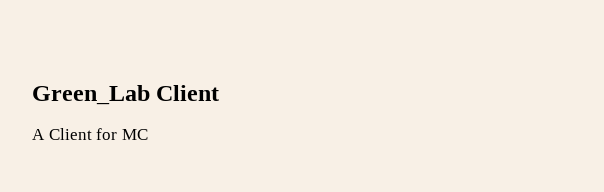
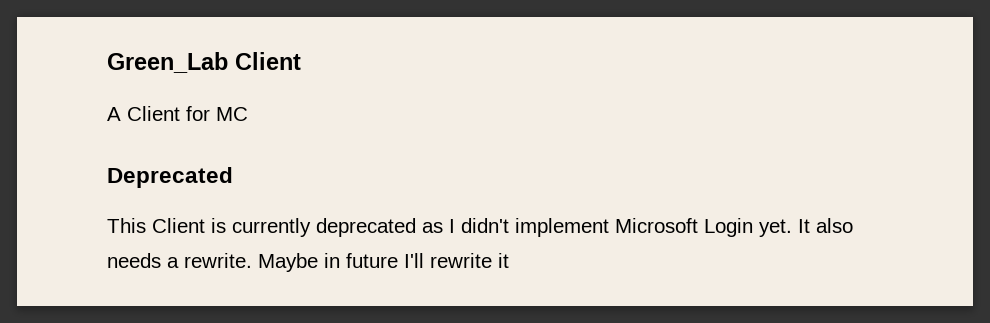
(148, 134) none -> [107,167,233,188] [107,218,853,237] [107,253,509,272] // Deprecated // This Client is currently deprecated as I didn't implement Microsoft Login yet. It also needs a rewrite. Maybe in future I'll rewrite it

